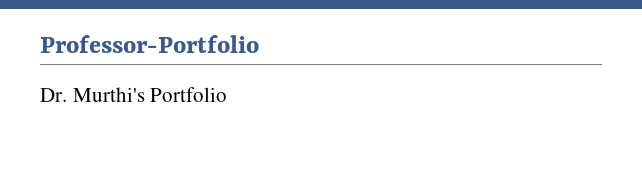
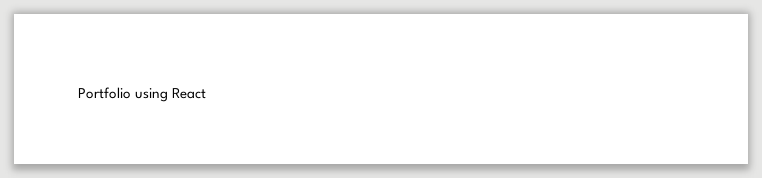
[40,35,259,53] [40,87,228,102] Professor-Portfolio // Dr. Murthi's Portfolio -> [78,87,207,102] Portfolio using React

